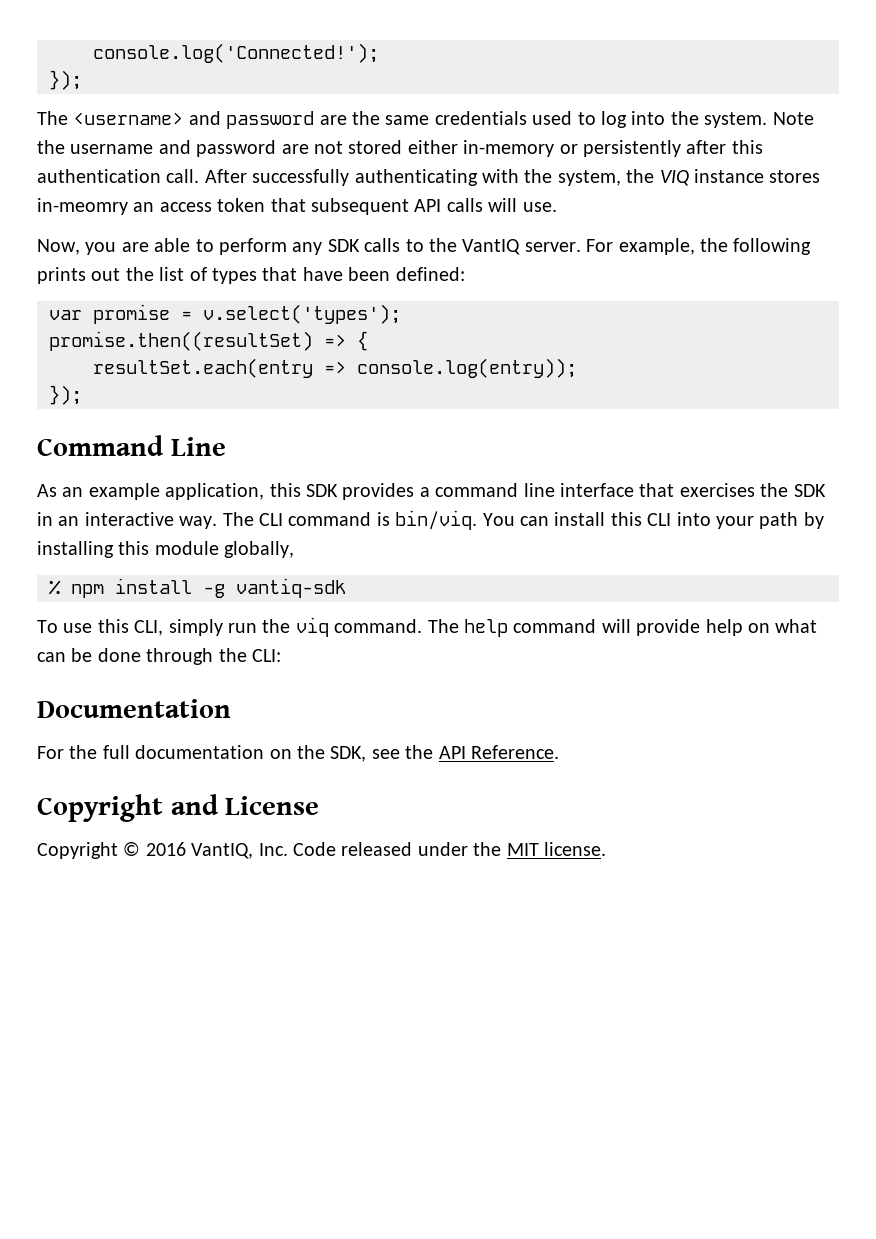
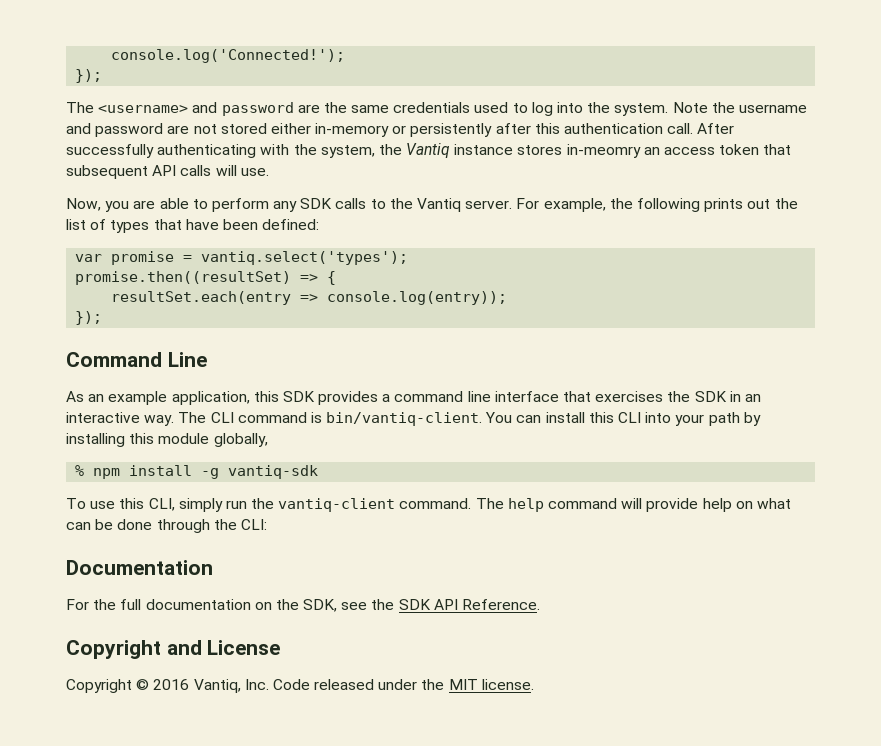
[659,170,689,186] VIQ -> [406,143,451,158] Vantiq
[462,239,521,255] VantIQ -> [417,198,462,212] Vantiq
[203,304,401,324] v.select('types'); -> [201,251,409,265] vantiq.select('types');
[395,510,478,530] bin/viq. -> [326,412,483,426] bin/vantiq-client.
[295,617,329,637] viq -> [278,498,396,512] vantiq-client
(434, 752) none -> [398,599,431,610] SDK
[191,843,254,859] VantIQ, -> [193,679,241,693] Vantiq,

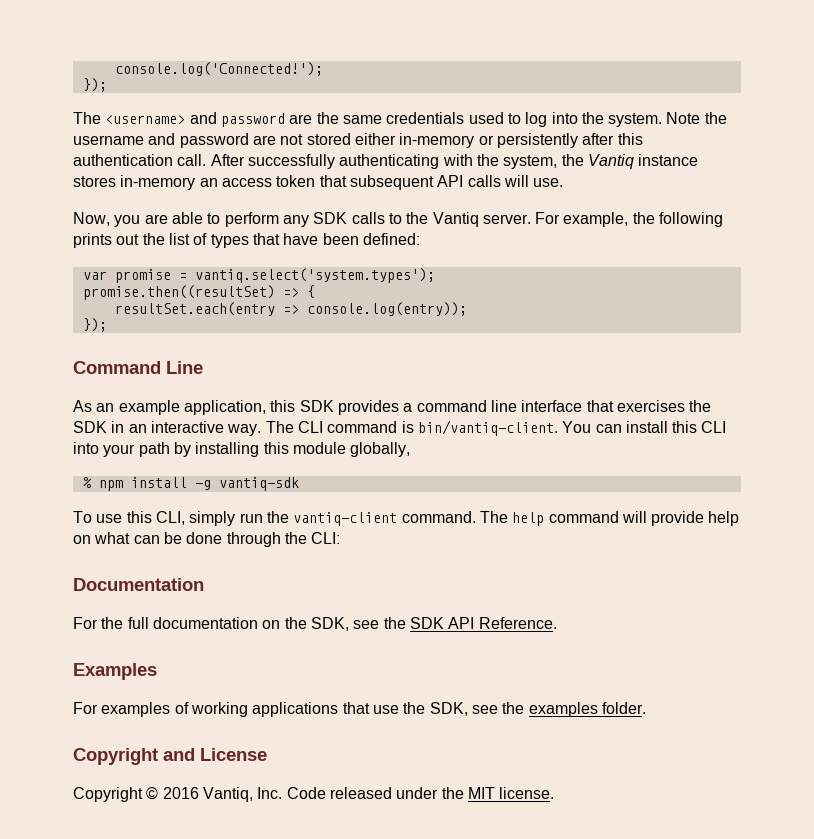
[566,144,641,158] in-meomry -> [120,175,196,190] in-memory
[201,251,409,265] vantiq.select('types'); -> [194,268,435,283] vantiq.select('system.types');
(541, 604) none -> [73,663,157,680] [73,702,646,717] // Examples // For examples of working applications that use the SDK, see the examples folder.

